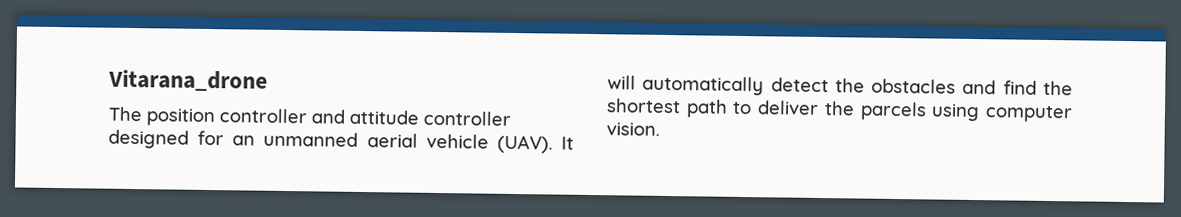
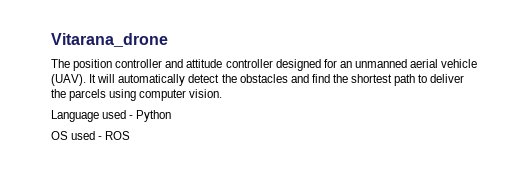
(660, 129) none -> [51,110,172,122] [51,131,131,140] // Language used - Python // OS used - ROS

